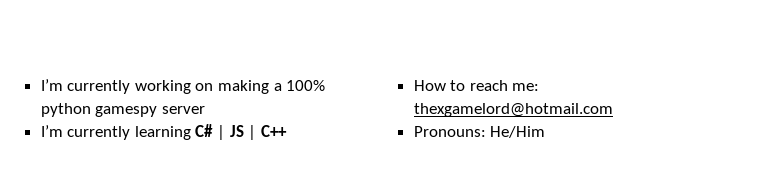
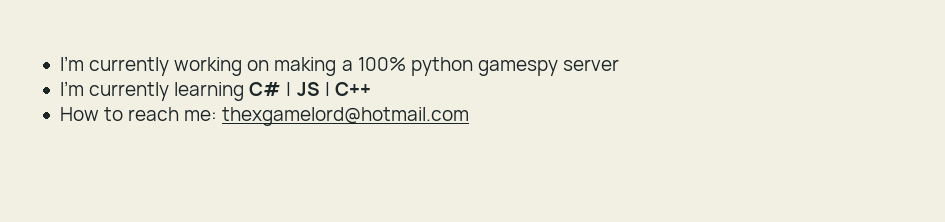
[413,126,546,138] // Pronouns: He/Him -> (470, 116) none

